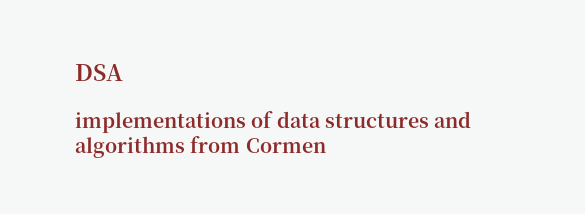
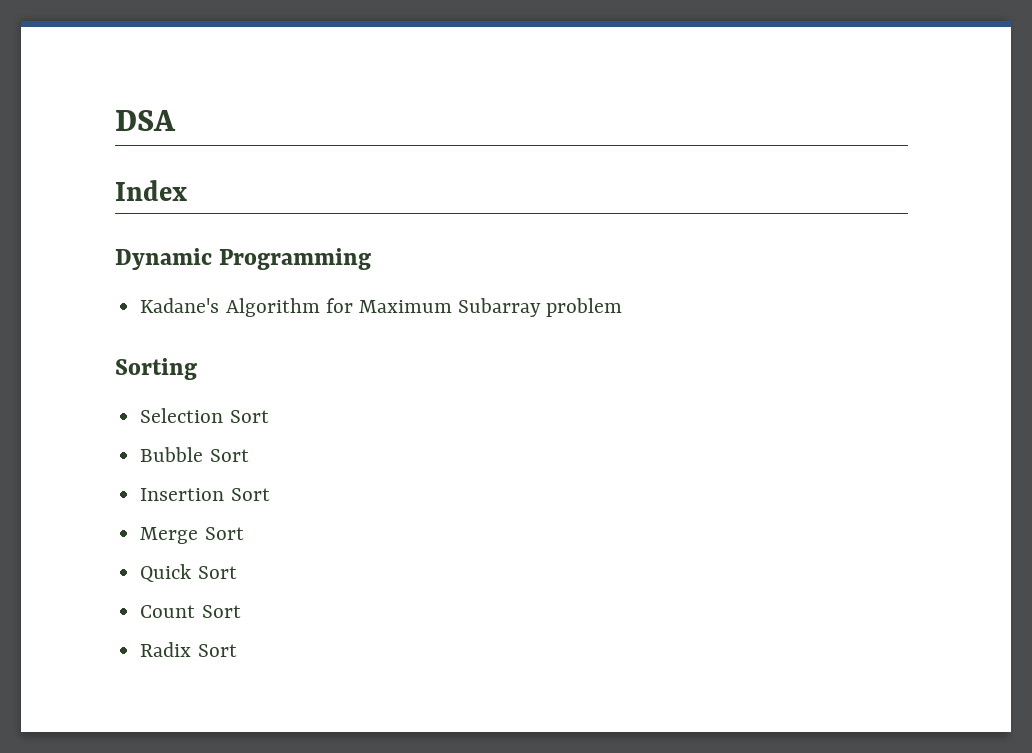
[75,111,472,133] [75,136,326,158] implementations of data structures and algorithms from Cormen -> [115,180,187,201] [115,248,372,270] [140,298,623,317] [115,358,197,380] [140,408,269,423] [140,447,249,462] [140,488,270,501] [140,527,244,544] [140,564,237,582] [140,605,241,618] [140,642,237,657] Index // Dynamic Programming // Kadane's Algorithm for Maximum Subarray problem // Sorting // Selection Sort // Bubble Sort // Insertion Sort // Merge Sort // Quick Sort // Count Sort // Radix Sort

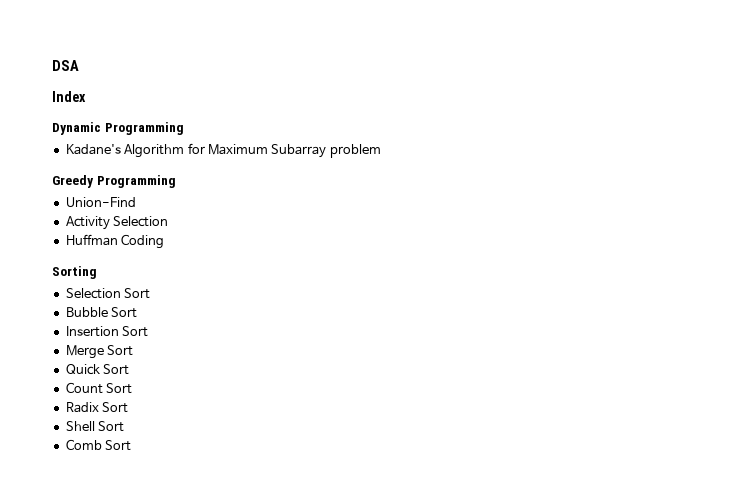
(623, 307) none -> [52,175,176,188] [65,197,136,207] [65,216,169,230] [65,234,165,249] // Greedy Programming // Union-Find // Activity Selection // Huffman Coding
(237, 650) none -> [65,421,125,432] [65,439,132,451] // Shell Sort // Comb Sort

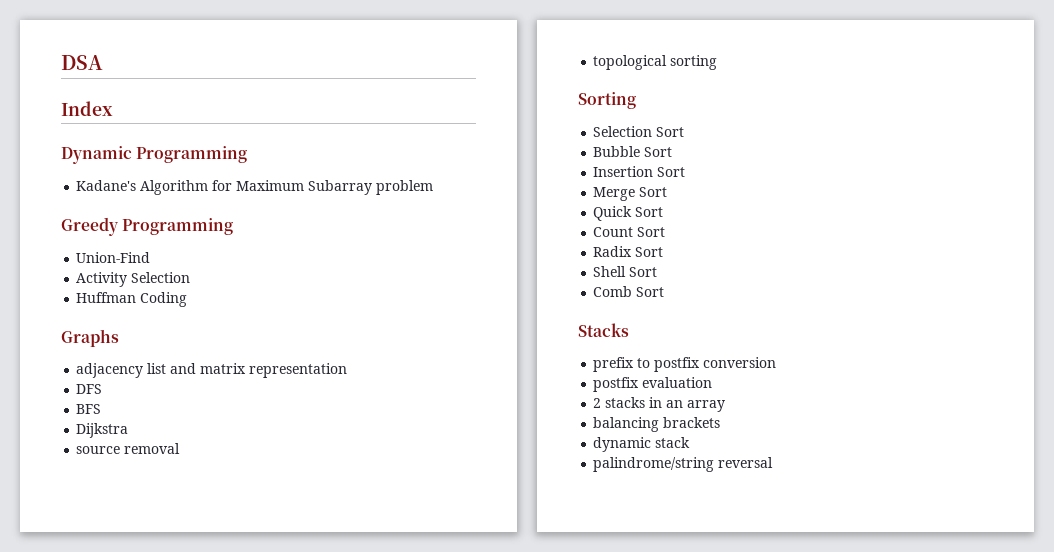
(165, 241) none -> [61,329,119,347] [76,363,348,378] [76,384,103,394] [76,404,102,414] [76,423,129,438] [76,443,181,454] [593,55,718,70] // Graphs // adjacency list and matrix representation // DFS // BFS // Dijkstra // source removal // topological sorting
(132, 445) none -> [578,323,629,337] [593,357,777,372] [593,377,713,392] [593,397,726,412] [593,417,721,432] [593,437,691,452] [593,457,774,472] // Stacks // prefix to postfix conversion // postfix evaluation // 2 stacks in an array // balancing brackets // dynamic stack // palindrome/string reversal

